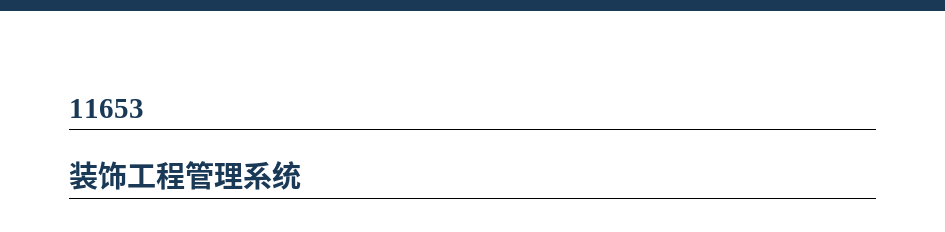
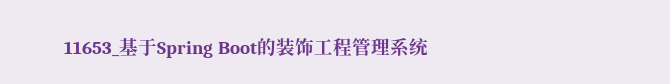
[69,99,144,118] 11653 // -> [64,38,276,58] 11653_基于Spring Boot的

